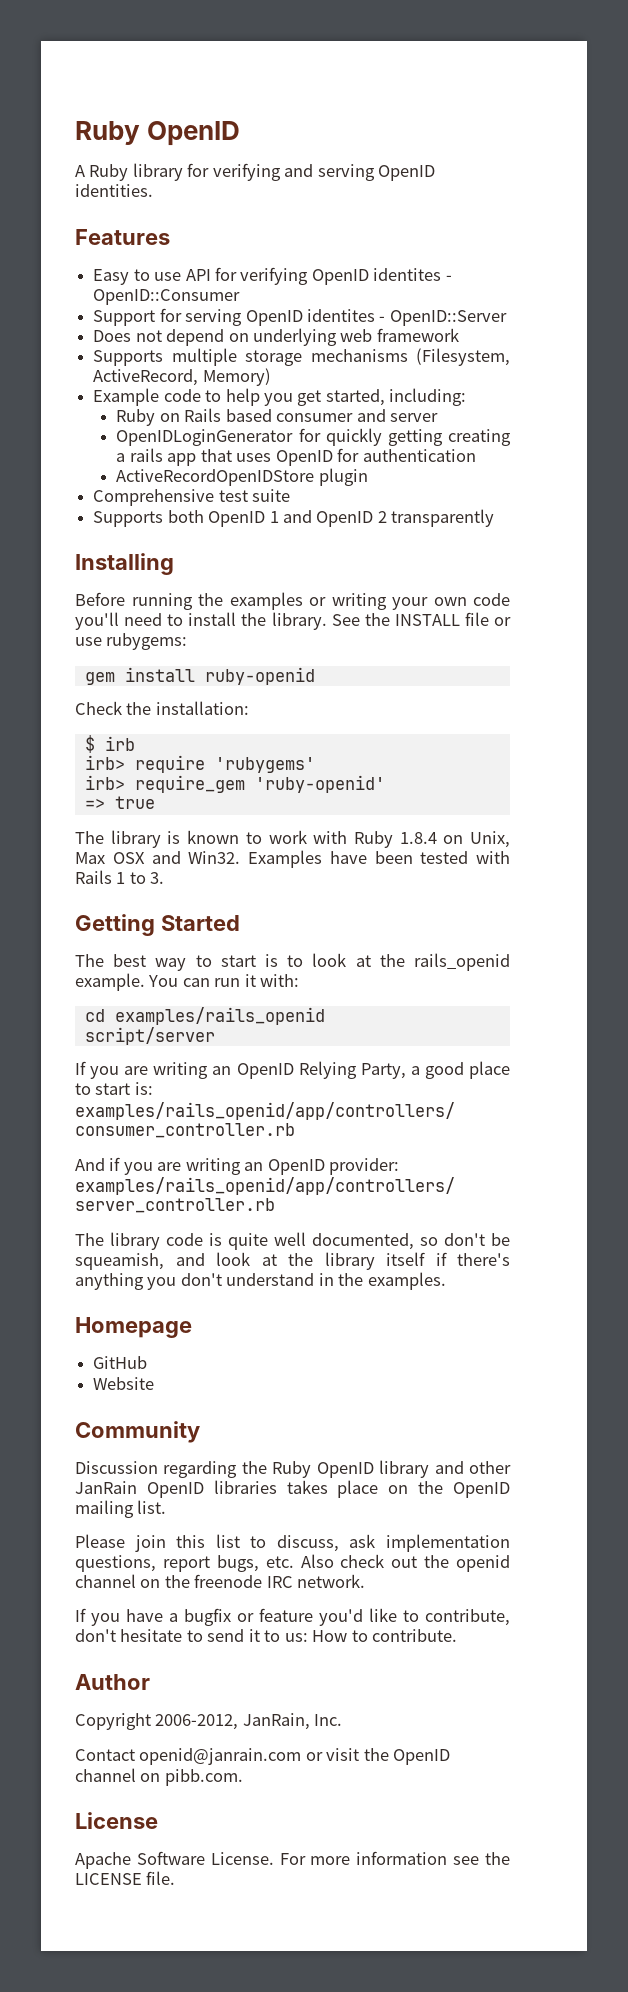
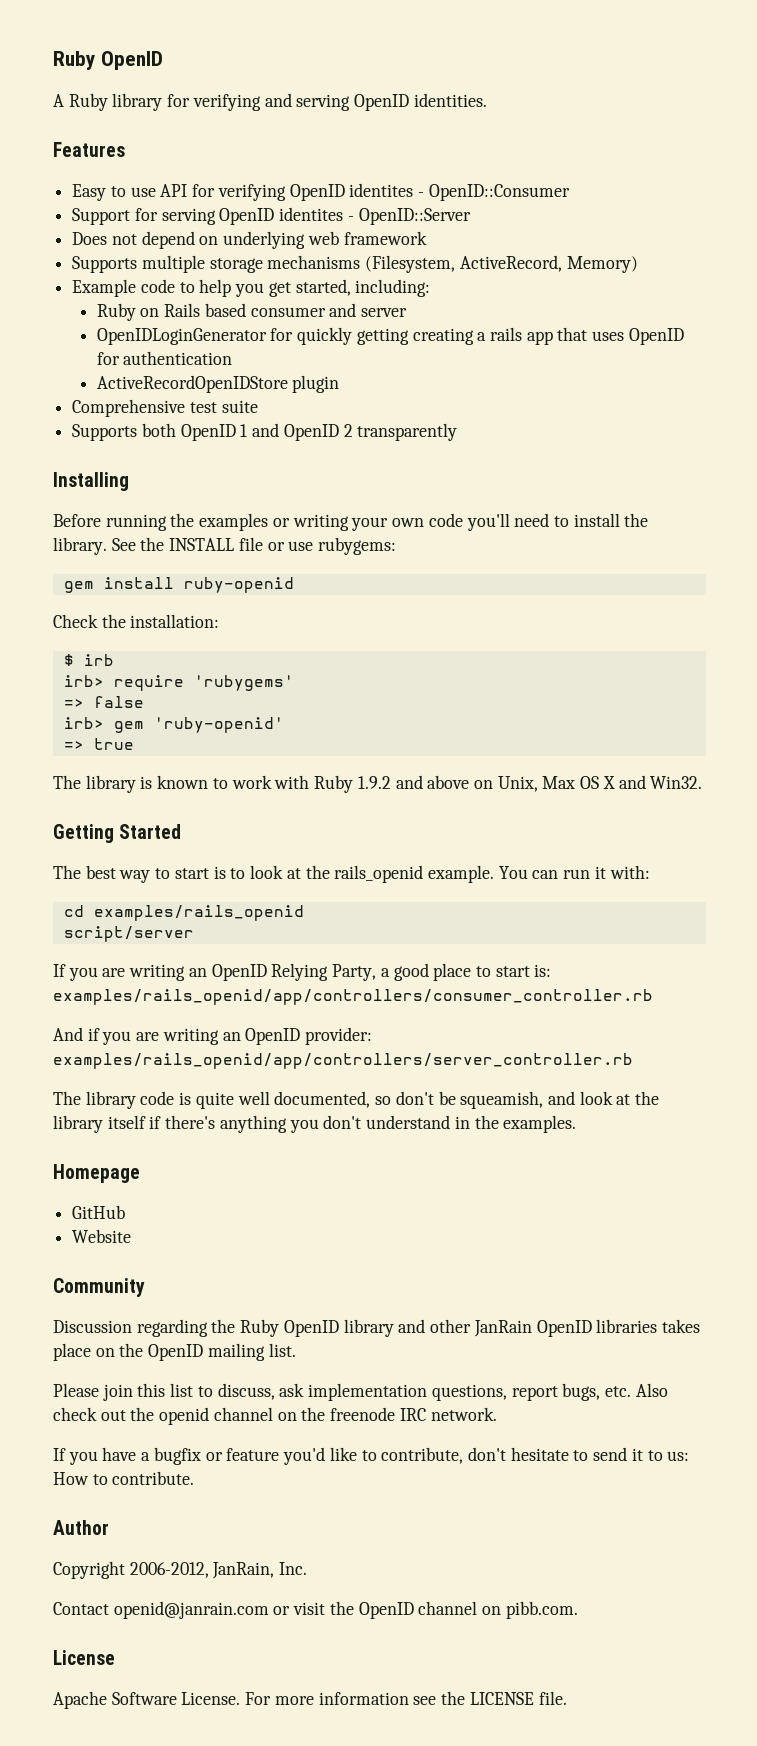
[84,775,245,793] // irb> require_gem -> [63,696,144,708] [63,717,144,733] // => false // irb> gem
[399,832,437,844] 1.8.4 -> [357,775,470,789] 1.9.2 and above
[112,852,145,864] OSX -> [580,776,615,789] OS X
[248,850,510,868] [75,870,165,884] Examples have been tested with Rails 1 to 3. -> (703, 782) none

